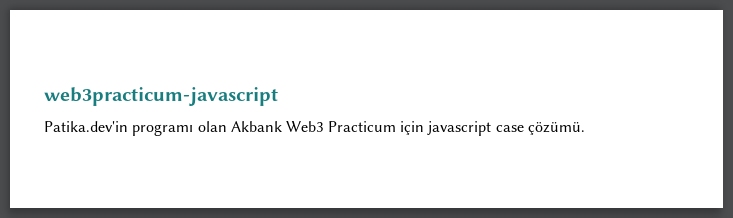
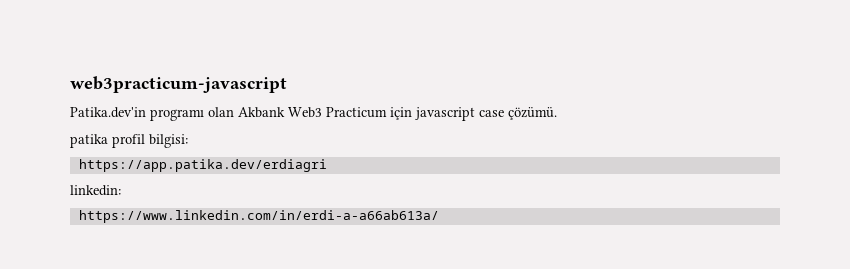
(585, 128) none -> [70,134,188,148] [78,159,327,172] [70,185,121,196] [78,210,439,223] // patika profil bilgisi: // https://app.patika.dev/erdiagri // linkedin: // https://www.linkedin.com/in/erdi-a-a66ab613a/

